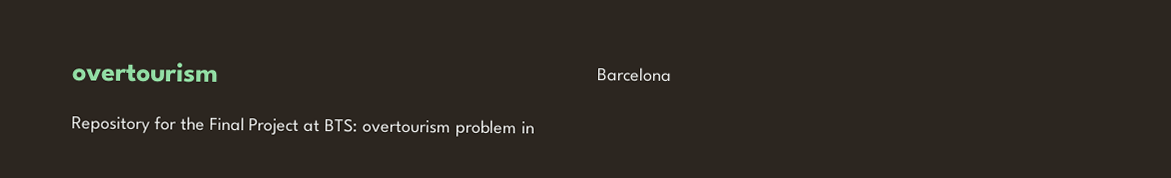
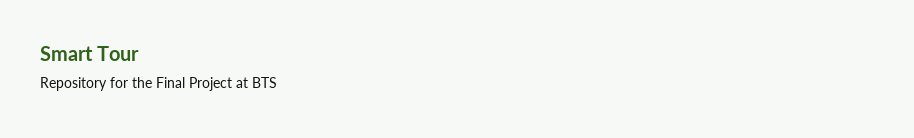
[72,61,219,83] overtourism -> [40,46,140,61] Smart Tour
[324,118,535,138] [597,67,672,82] BTS: overtourism problem in Barcelona -> [252,77,277,88] BTS

